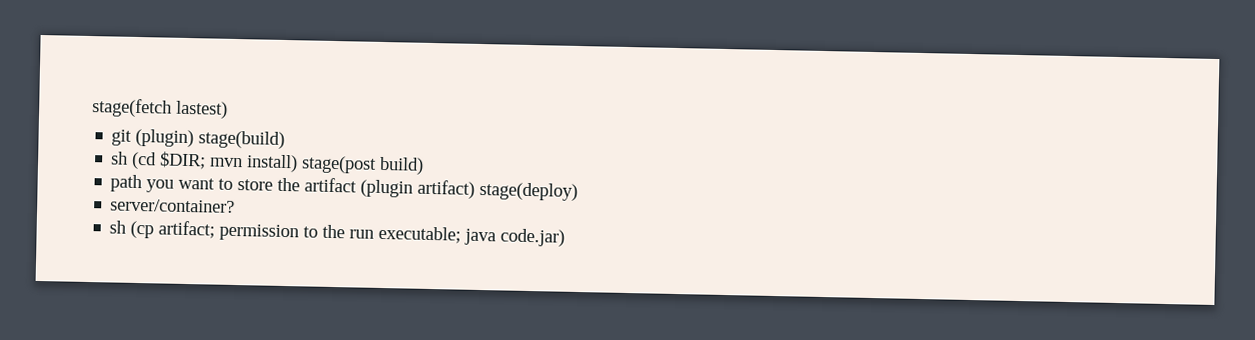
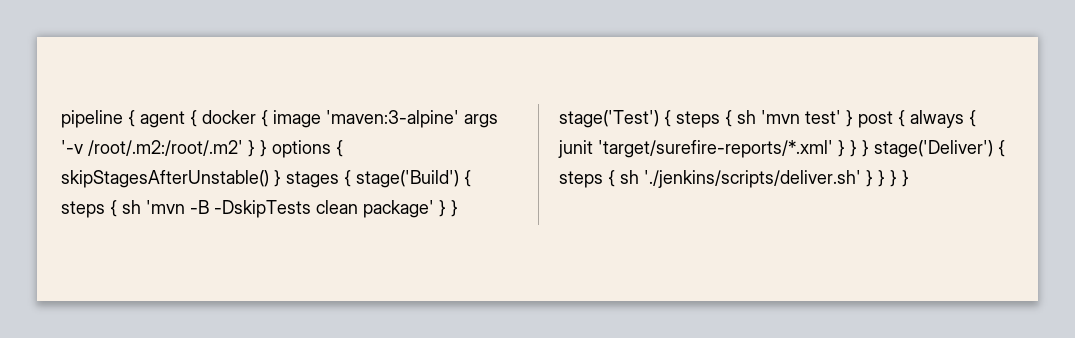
[91,98,228,119] [111,128,286,150] [111,151,425,175] [110,174,579,202] [110,198,236,213] [109,220,566,247] stage(fetch lastest) // git (plugin) stage(build) // sh (cd $DIR; mvn install) stage(post build) // path you want to store the artifact (plugin artifact) stage(deploy) // server/container? // sh (cp artifact; permission to the run executable; java code.jar) -> [61,110,498,128] [61,140,343,158] [61,170,471,188] [61,200,458,218] [559,110,976,128] [558,140,1005,158] [559,170,909,188] pipeline { agent { docker { image 'maven:3-alpine' args '-v /root/.m2:/root/.m2' } } options { skipStagesAfterUnstable() } stages { stage('Build') { steps { sh 'mvn -B -DskipTests clean package' } } stage('Test') { steps { sh 'mvn test' } post { always { junit 'target/surefire-reports/*.xml' } } } stage('Deliver') { steps { sh './jenkins/scripts/deliver.sh' } } } }

